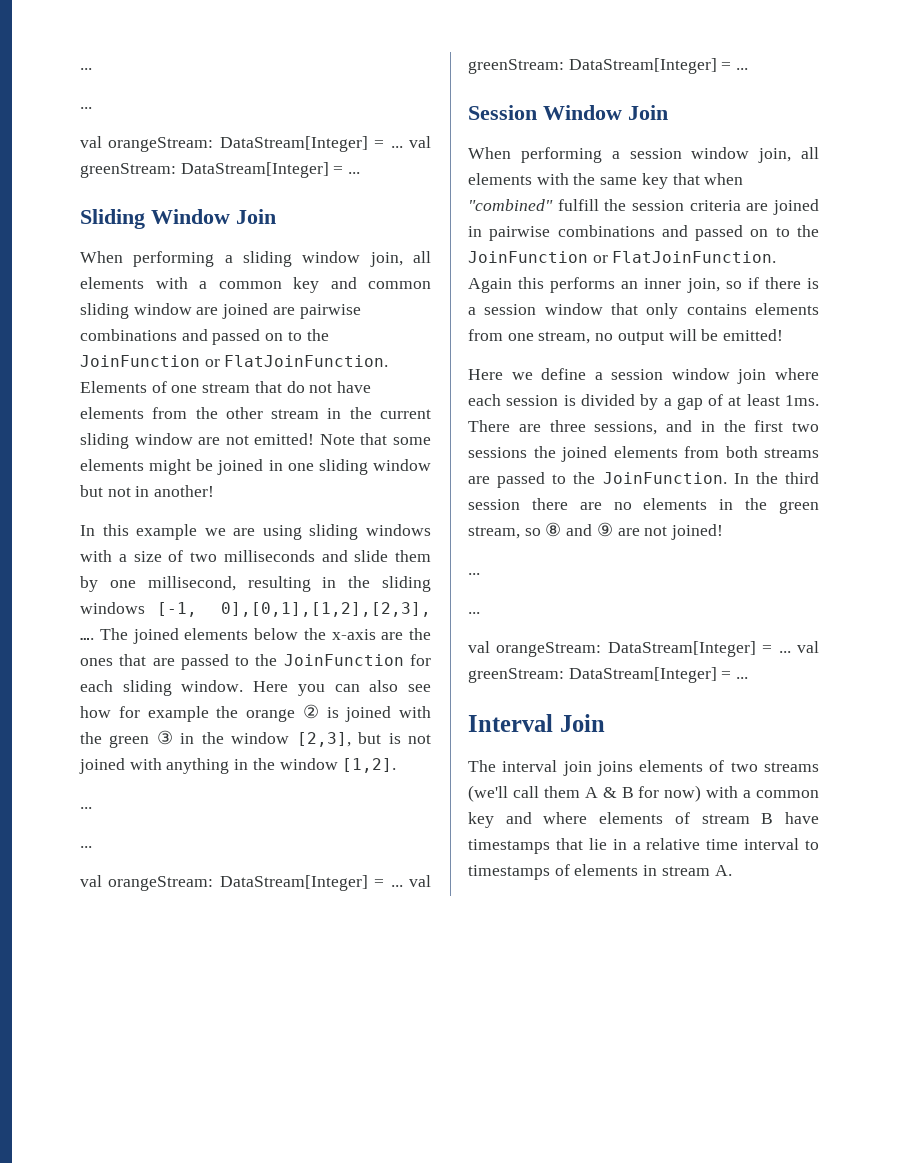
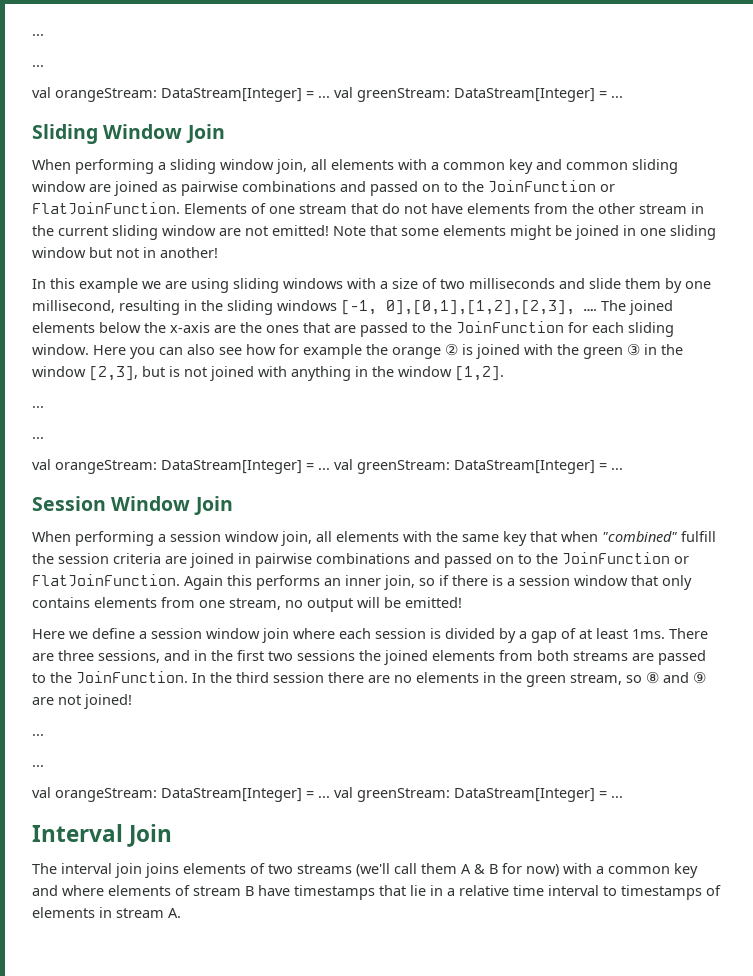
[272,307,295,315] are -> [162,184,177,192] as

